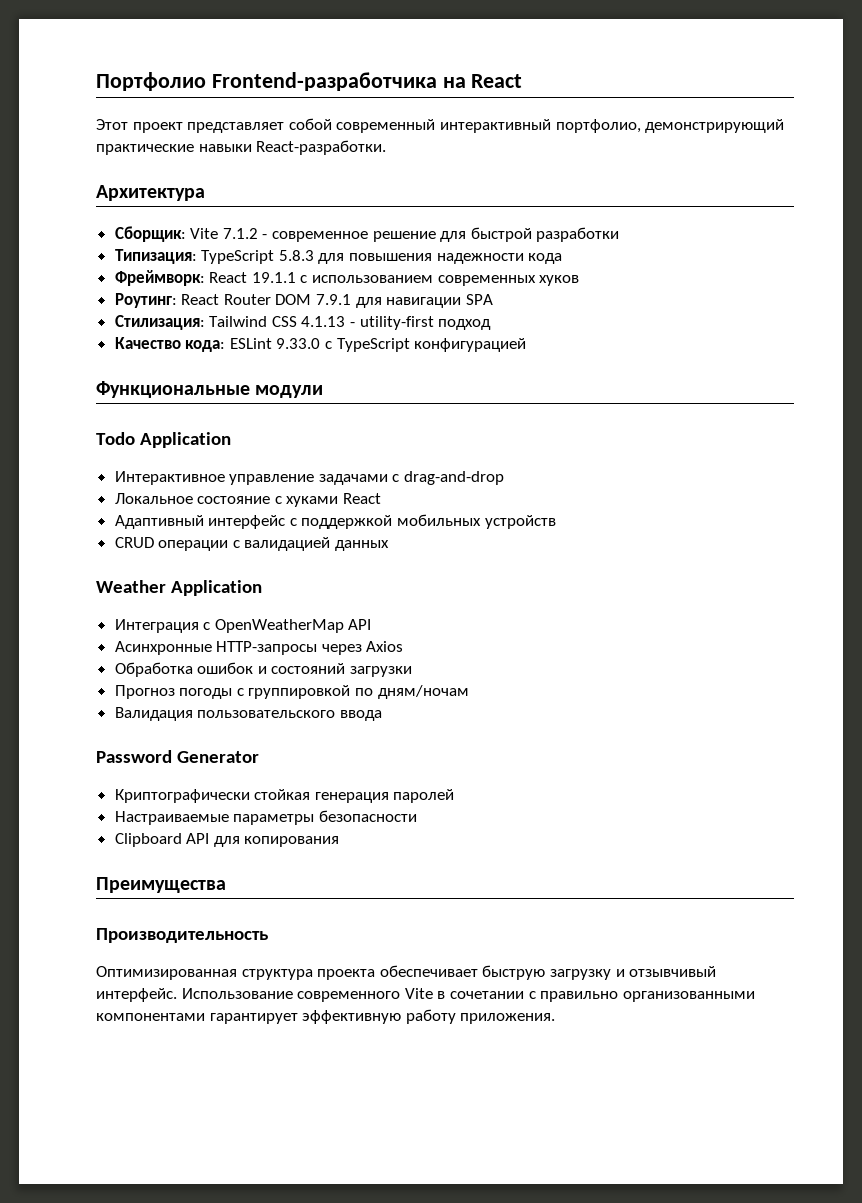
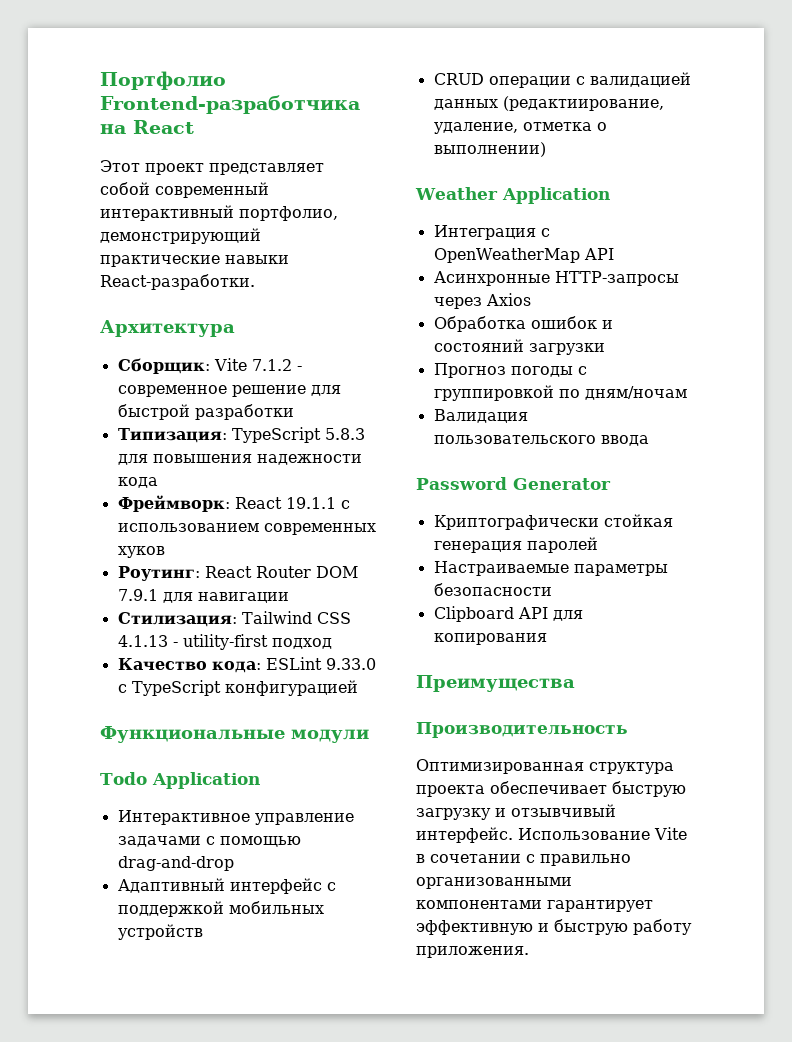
[465,294,493,305] SPA -> (289, 597) none
(400, 478) none -> [219,836,301,847] помощью
[114,493,382,507] // Локальное состояние с хуками React -> (234, 863) none
(390, 545) none -> [502,96,664,111] [433,122,607,134] [433,142,546,157] (редактиирование, удаление, отметка о выполнении)
[297,991,401,1002] современного -> (650, 834) none
(402, 1017) none -> [538,919,628,935] и быструю

